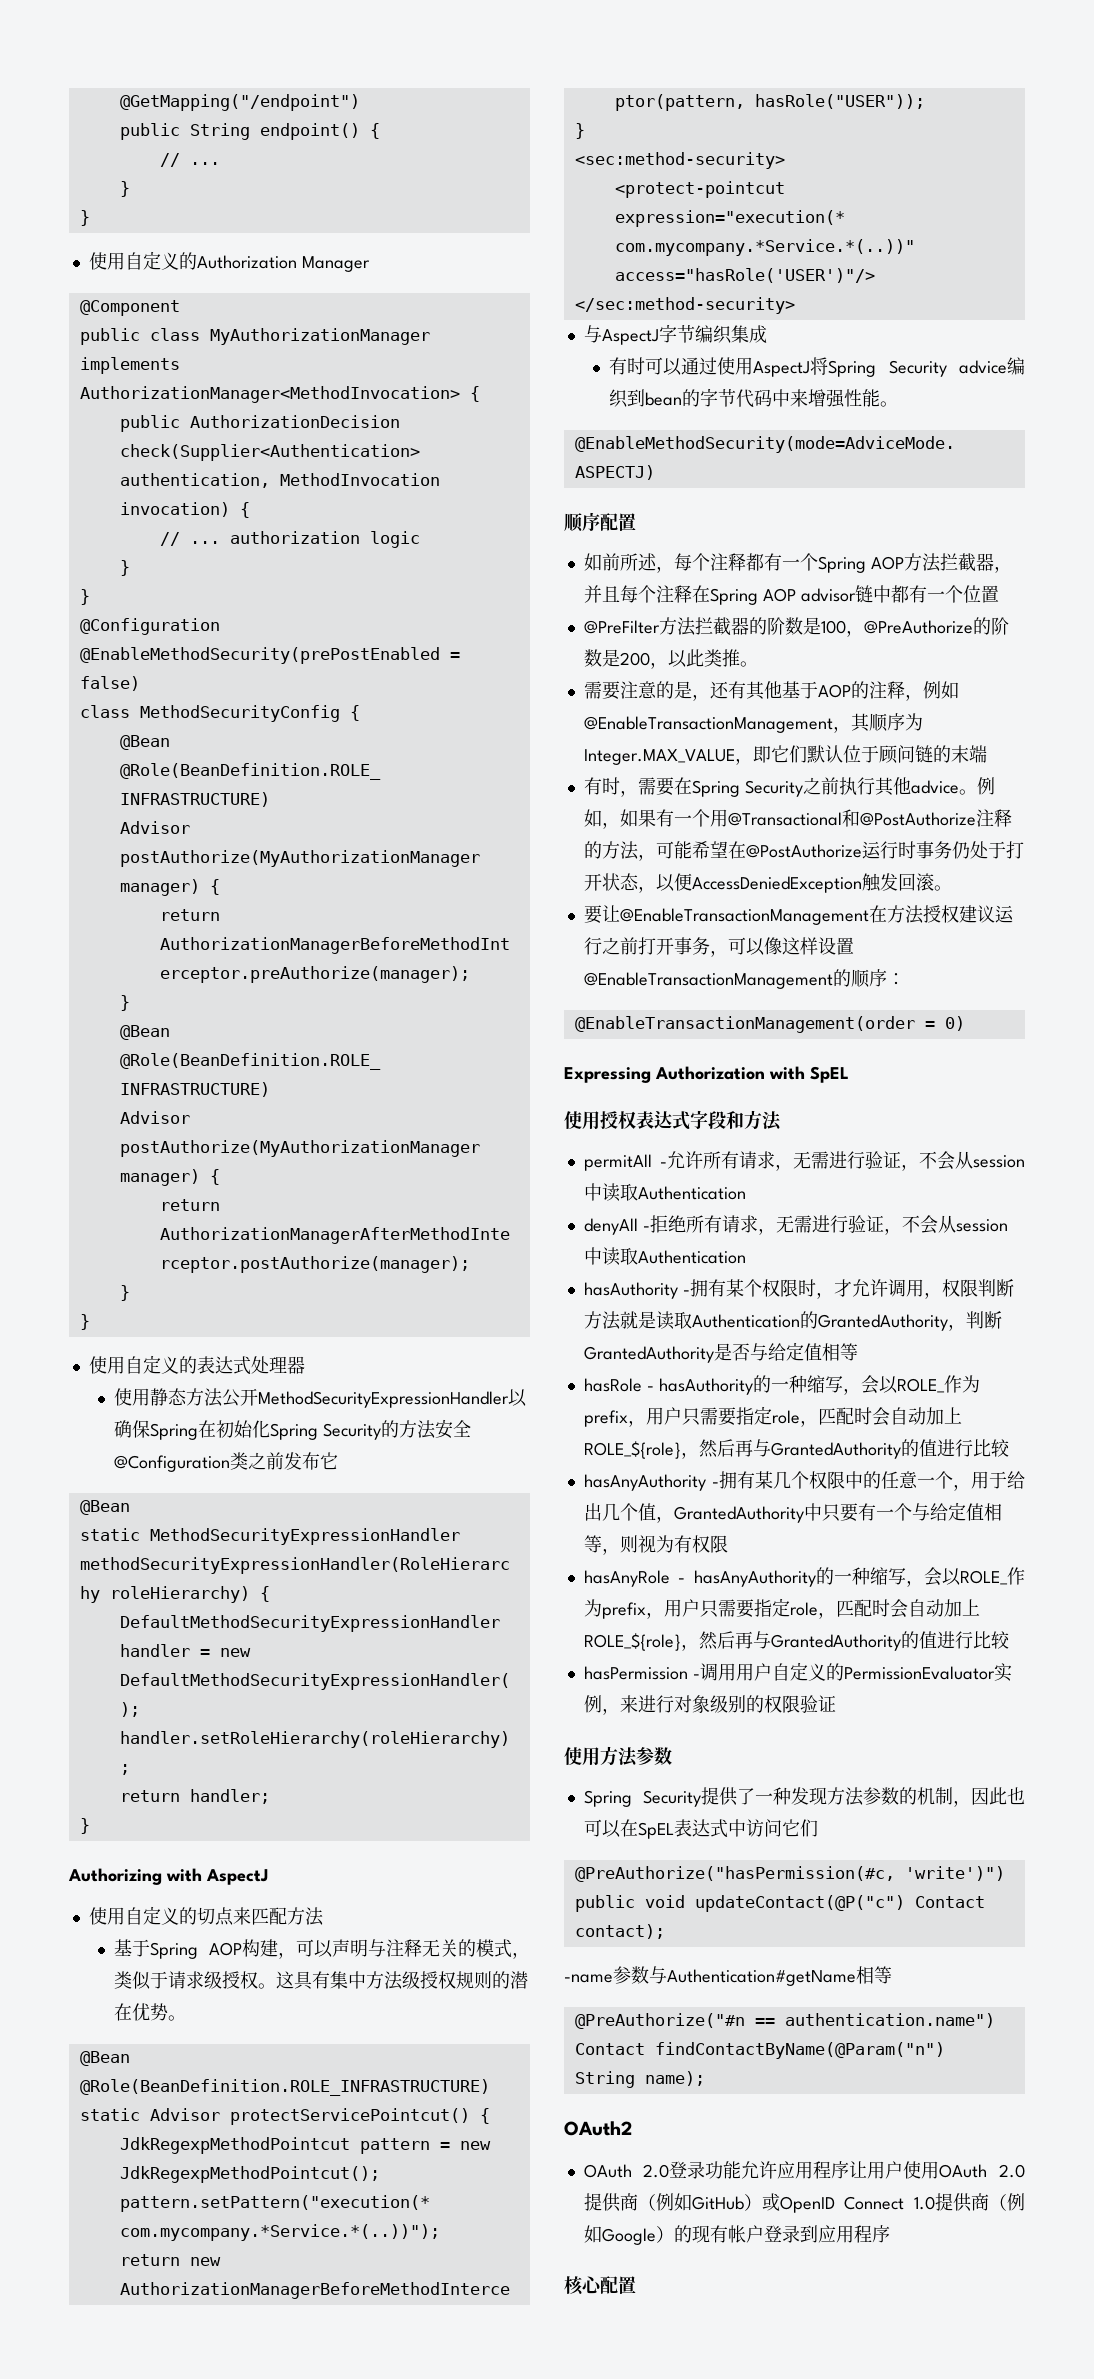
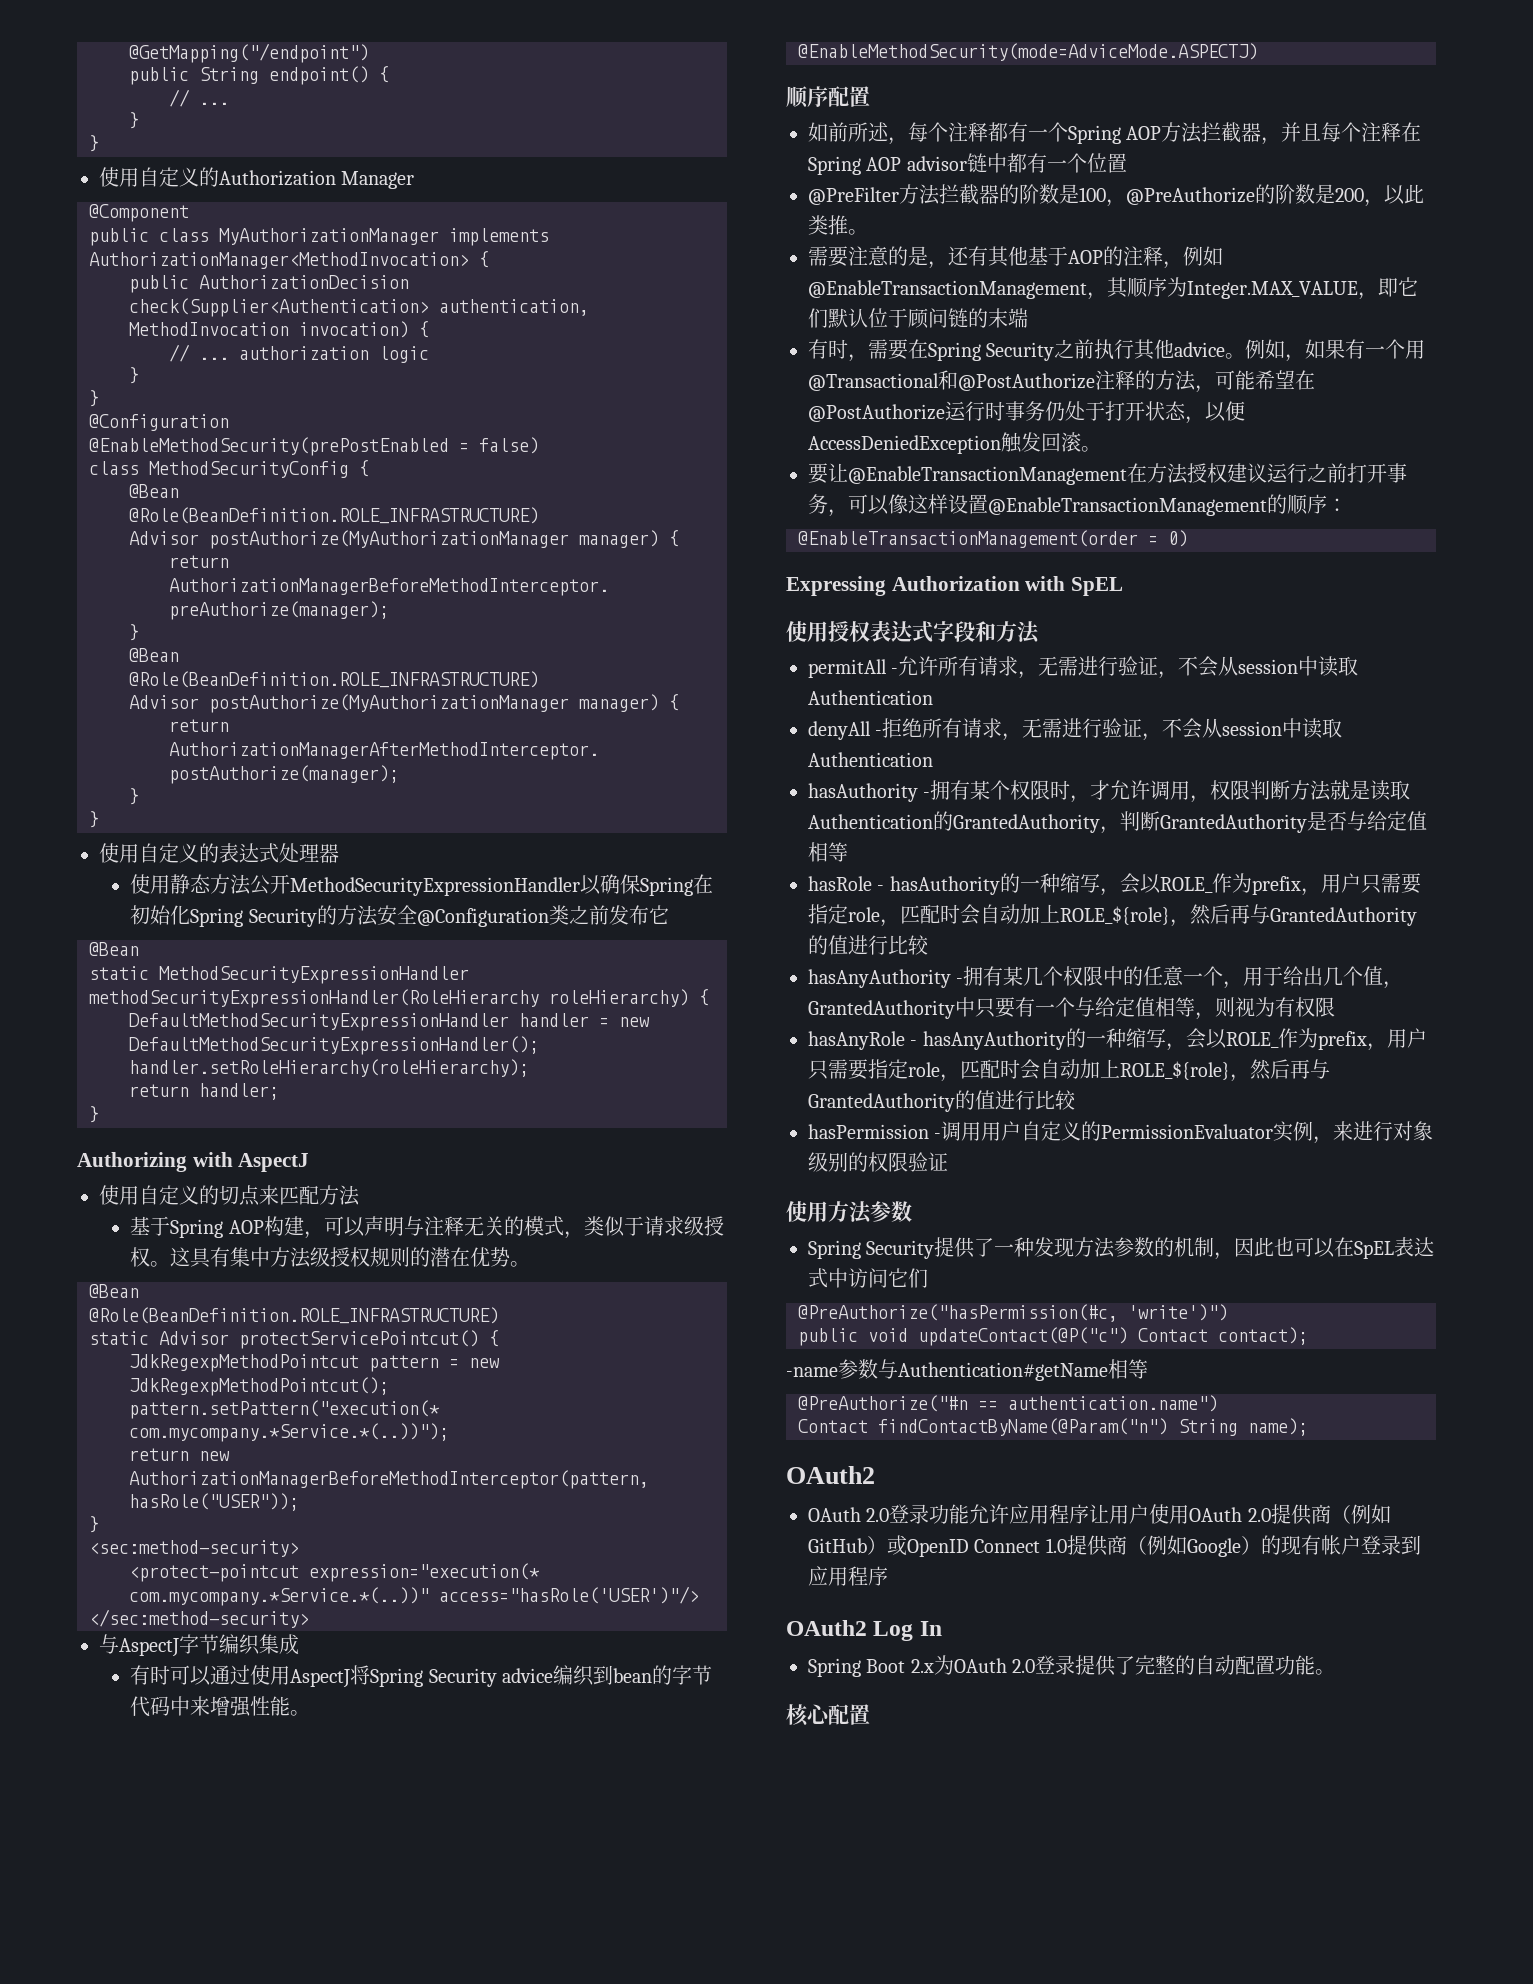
(890, 2234) none -> [786,1620,942,1641] [808,1655,1336,1677] // OAuth2 Log In // Spring Boot 2.x为OAuth 2.0登录提供了完整的自动配置功能。

